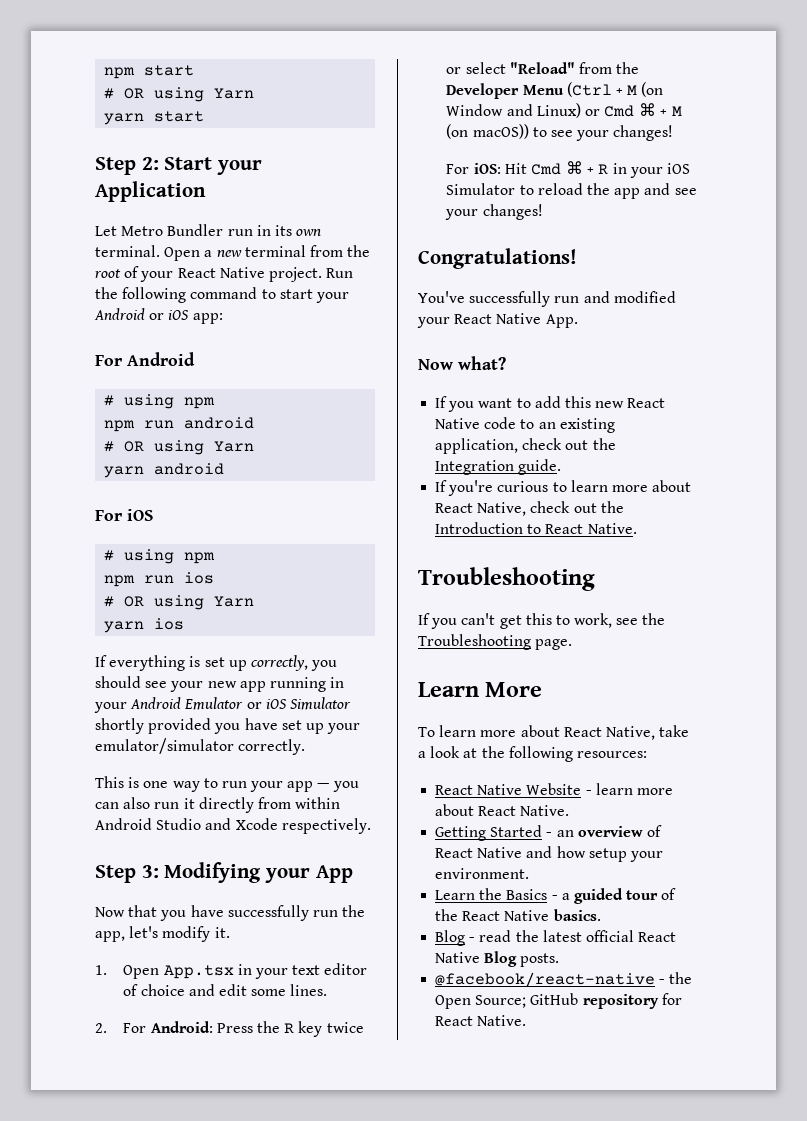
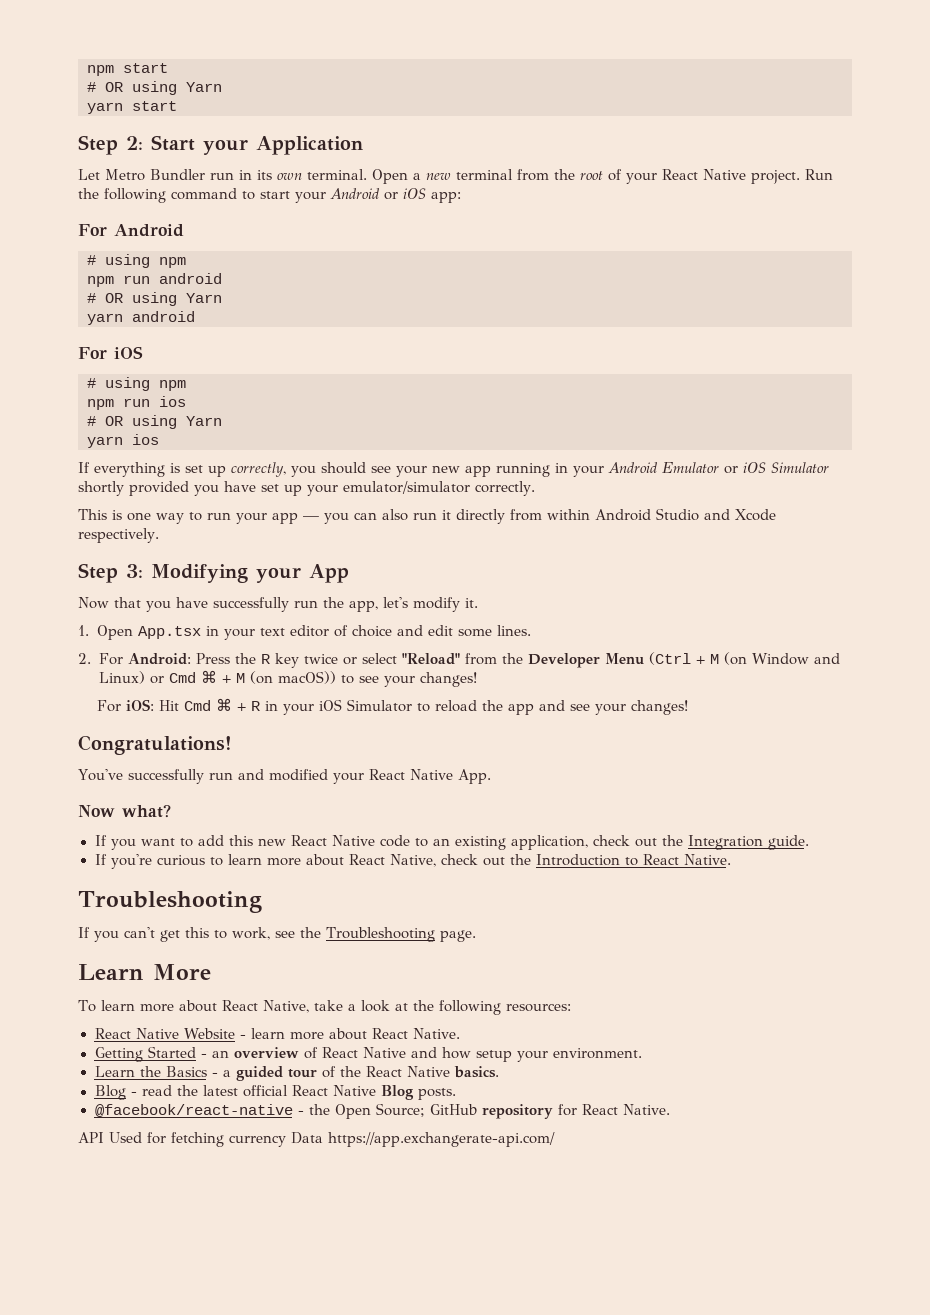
(527, 1020) none -> [78,1132,555,1147] // API Used for fetching currency Data https://app.exchangerate-api.com/

